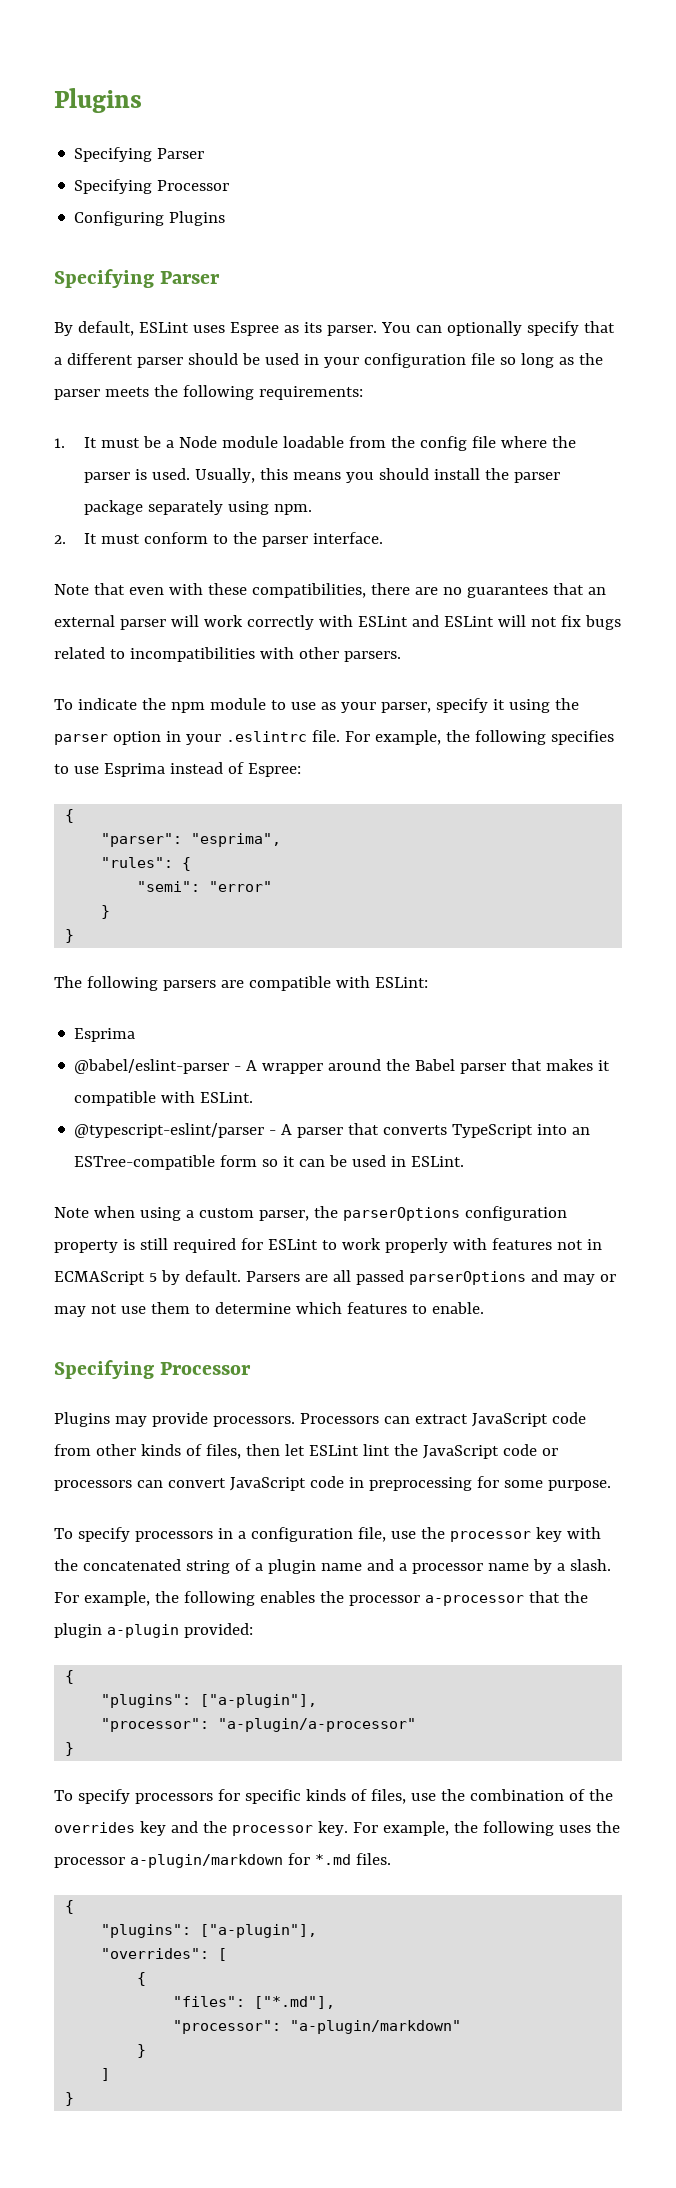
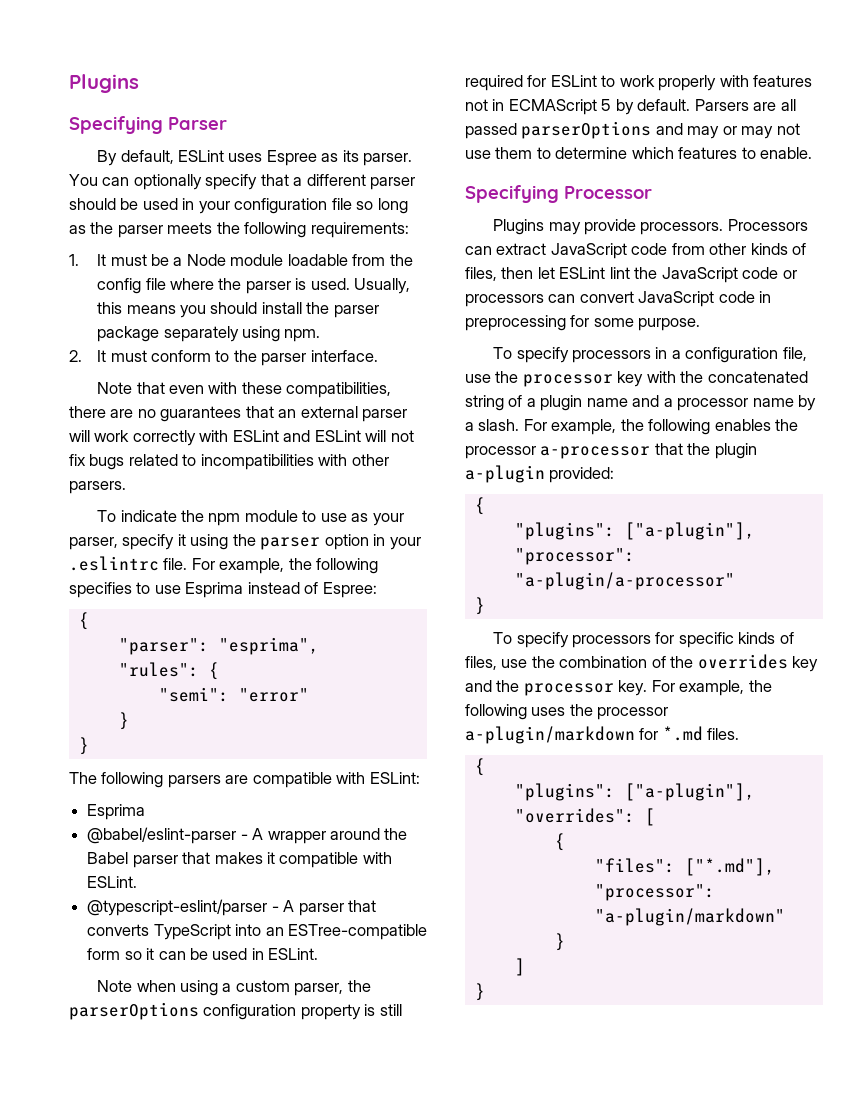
[54,88,142,113] [74,147,205,162] [74,179,230,194] [74,211,226,226] [54,269,221,288] Plugins // Specifying Parser // Specifying Processor // Configuring Plugins // Specifying Parser -> [69,74,139,93] [69,116,227,134] Plugins // Specifying Parser

